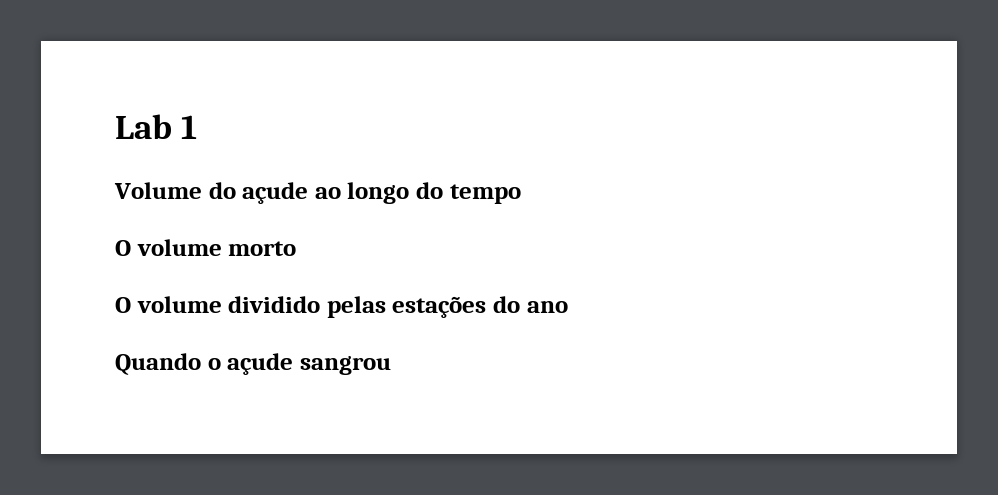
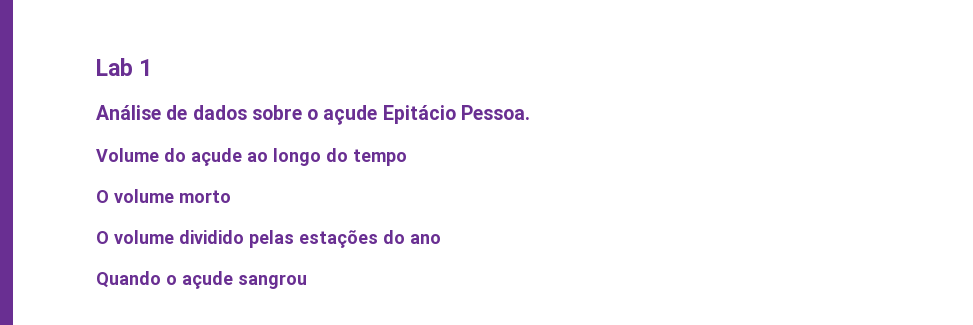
(198, 127) none -> [96,105,530,125] // Análise de dados sobre o açude Epitácio Pessoa.

